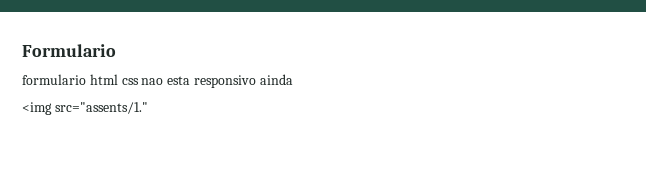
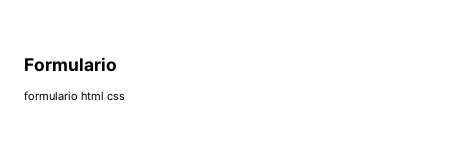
[141,74,293,88] [22,102,148,115] nao esta responsivo ainda // <img src="assents/1." -> (126, 97) none

